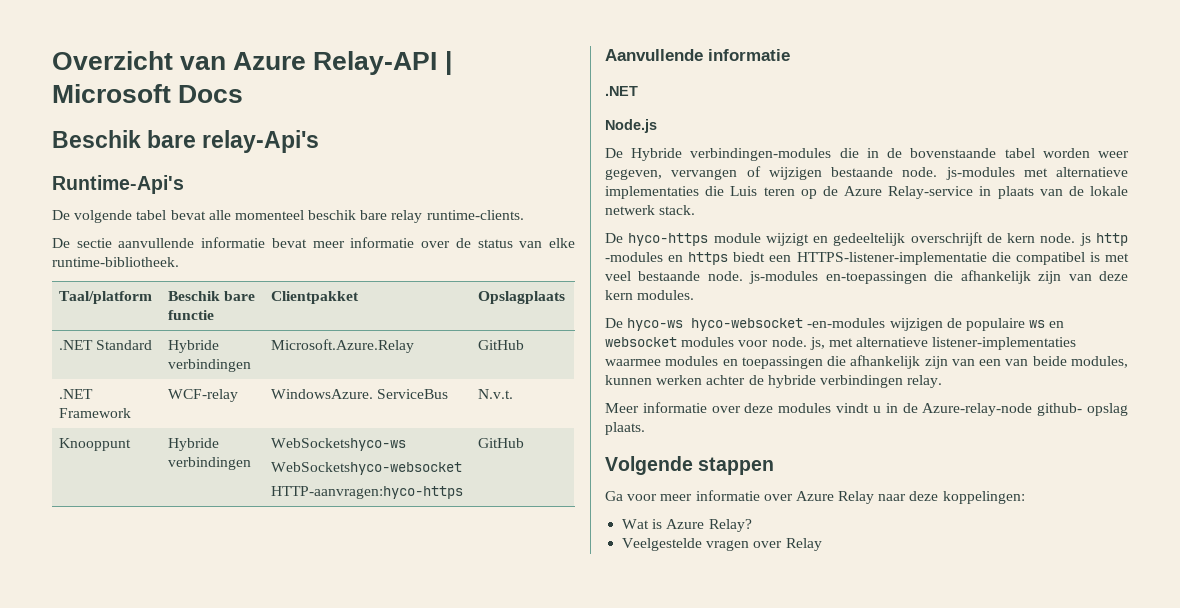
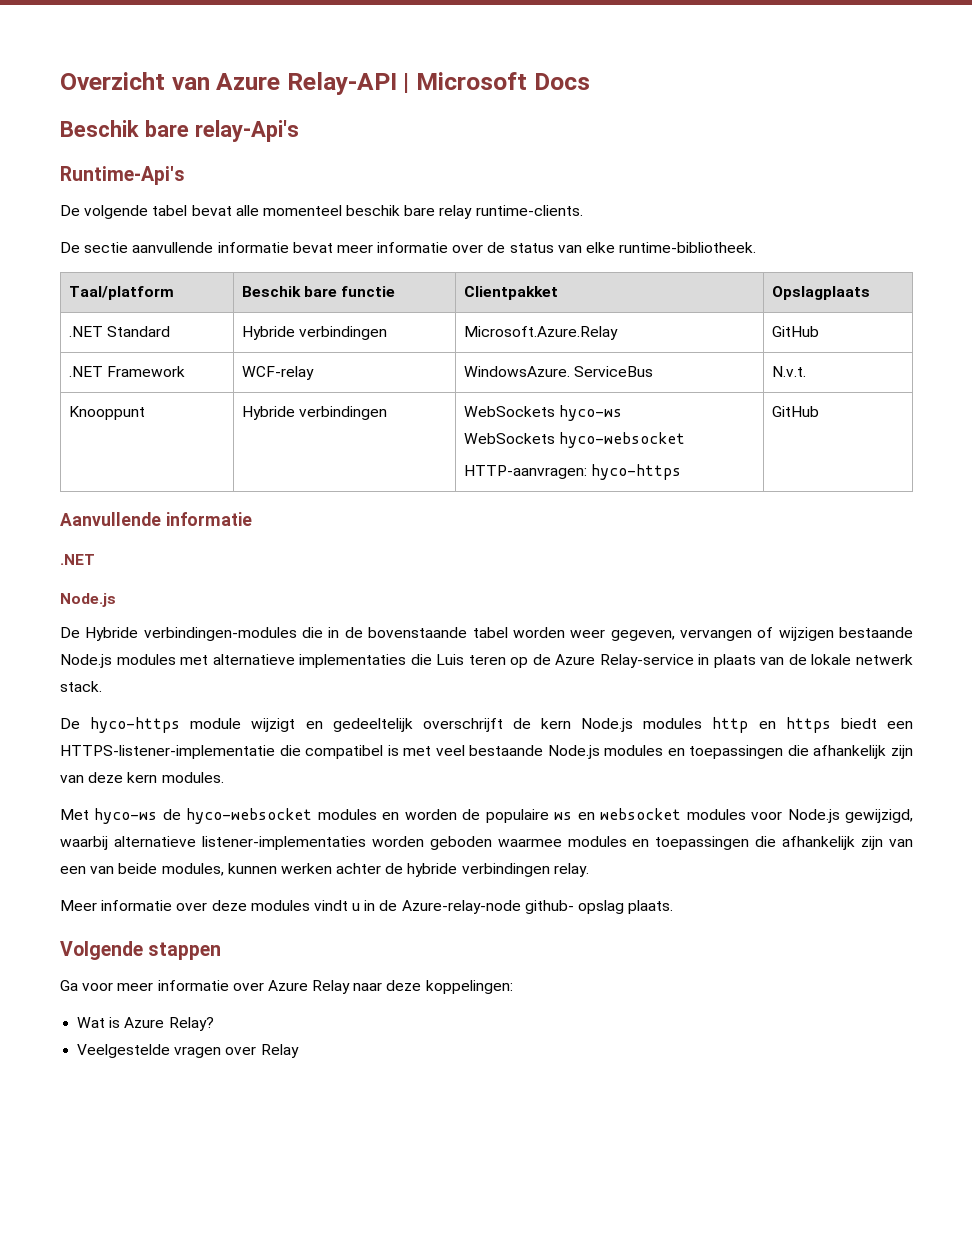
[271,438,407,451] [271,462,463,475] [271,486,464,499] WebSocketshyco-ws // WebSocketshyco-websocket // HTTP-aanvragen:hyco-https -> [463,405,622,421] [463,432,685,448] [463,464,681,480] WebSockets hyco-ws // WebSockets hyco-websocket // HTTP-aanvragen: hyco-https
[902,167,1015,180] node. js-modules -> [60,654,176,668] Node.js modules
[1040,233,1128,246] [605,252,663,262] node. js http -modules -> [581,717,749,733] Node.js modules http
[707,271,927,284] node. js-modules en-toepassingen -> [547,745,784,759] Node.js modules en toepassingen
[605,318,943,331] De hyco-ws hyco-websocket -en-modules wijzigen -> [60,808,457,824] Met hyco-ws de hyco-websocket modules en worden
[771,337,1077,350] node. js, met alternatieve listener-implementaties -> [787,809,913,823] [60,836,492,850] Node.js gewijzigd, waarbij alternatieve listener-implementaties worden geboden

